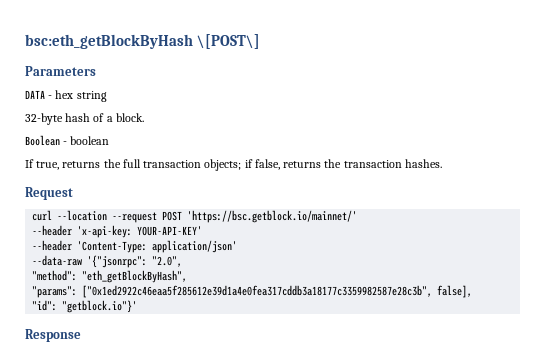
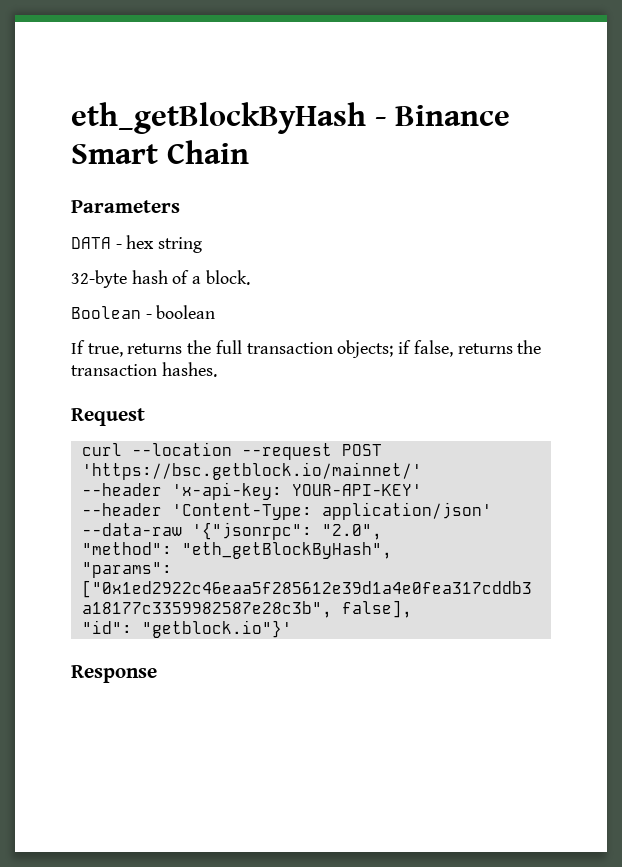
[25,34,260,49] bsc:eth_getBlockByHash \[POST\] -> [71,102,511,134] [71,140,249,164] eth_getBlockByHash - Binance Smart Chain

